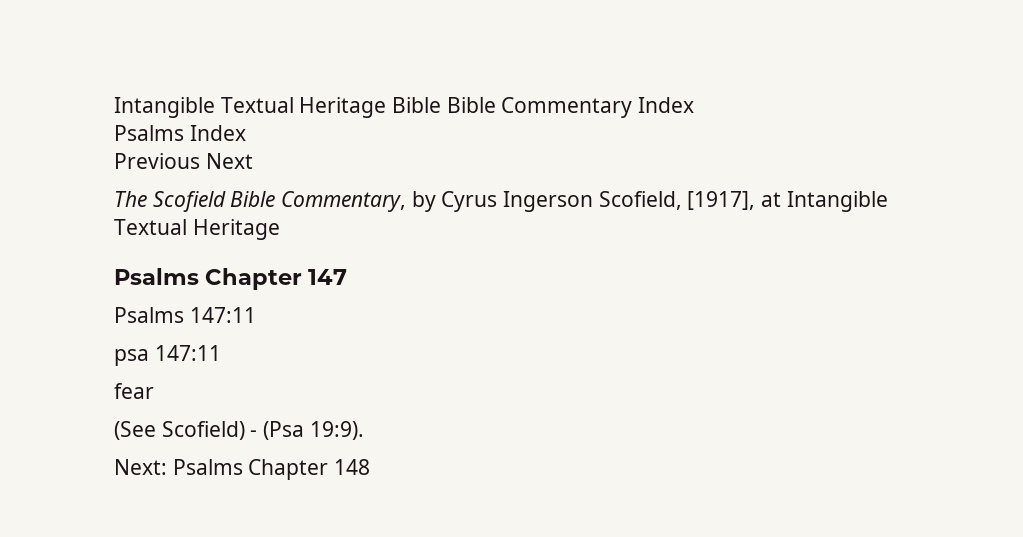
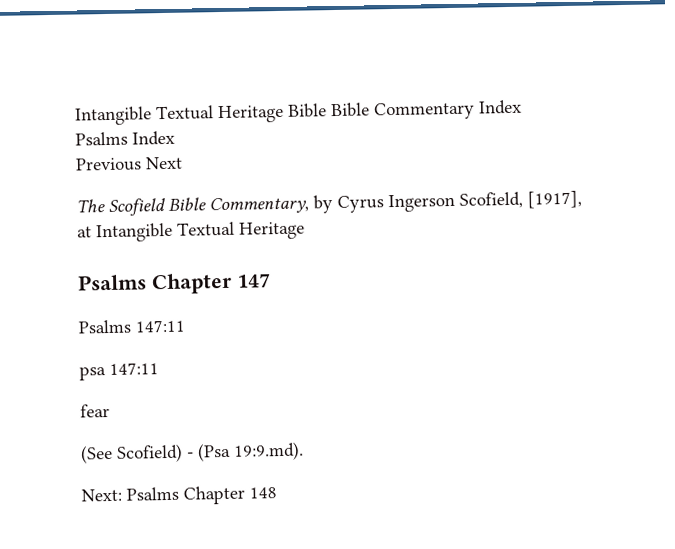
[309,421,364,440] 19:9). -> [233,441,304,461] 19:9.md).

